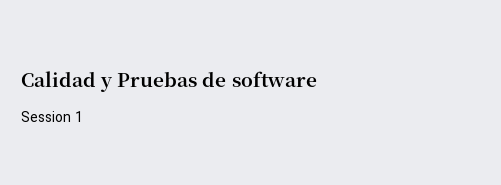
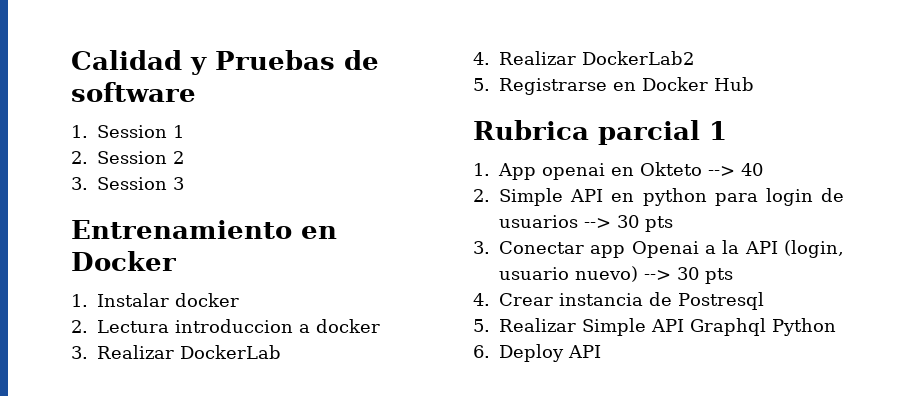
(317, 79) none -> [71,125,88,138] 1.
(83, 116) none -> [71,151,184,164] [71,177,184,190] [71,220,337,239] [71,251,176,271] [71,293,239,307] [71,319,380,333] [71,345,281,359] [473,51,694,65] [473,77,754,95] [473,120,727,145] [473,162,763,180] [473,188,844,206] [499,215,673,232] [473,240,844,258] [499,266,733,284] [473,292,764,310] [473,318,836,336] [473,344,601,362] // 2. Session 2 // 3. Session 3 // Entrenamiento en Docker // 1. Instalar docker // 2. Lectura introduccion a docker // 3. Realizar DockerLab // 4. Realizar DockerLab2 // 5. Registrarse en Docker Hub // Rubrica parcial 1 // 1. App openai en Okteto --> 40 // 2. Simple API en python para login de usuarios --> 30 pts // 3. Conectar app Openai a la API (login, usuario nuevo) --> 30 pts // 4. Crear instancia de Postresql // 5. Realizar Simple API Graphql Python // 6. Deploy API

